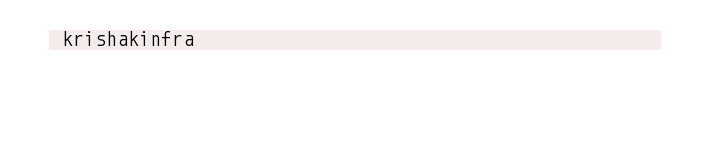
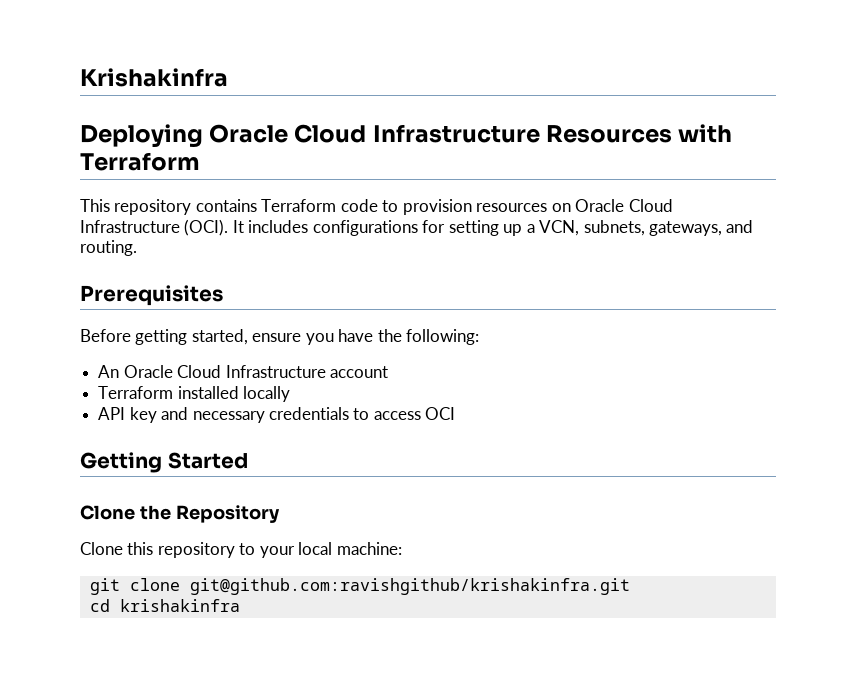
(61, 38) none -> [80,68,228,87] [80,124,733,148] [80,152,200,171] [80,199,673,215] [80,219,754,236] [80,240,137,256] [80,285,223,306] [80,329,480,345] [98,365,388,378] [98,386,291,402] [98,407,456,423] [80,452,248,473] [80,505,280,523] [80,542,402,558] [89,578,630,595] [89,599,110,612] Krishakinfra // Deploying Oracle Cloud Infrastructure Resources with Terraform // This repository contains Terraform code to provision resources on Oracle Cloud Infrastructure (OCI). It includes configurations for setting up a VCN, subnets, gateways, and routing. // Prerequisites // Before getting started, ensure you have the following: // An Oracle Cloud Infrastructure account // Terraform installed locally // API key and necessary credentials to access OCI // Getting Started // Clone the Repository // Clone this repository to your local machine: // git clone git@github.com:ravishgithub/krishakinfra.git // cd

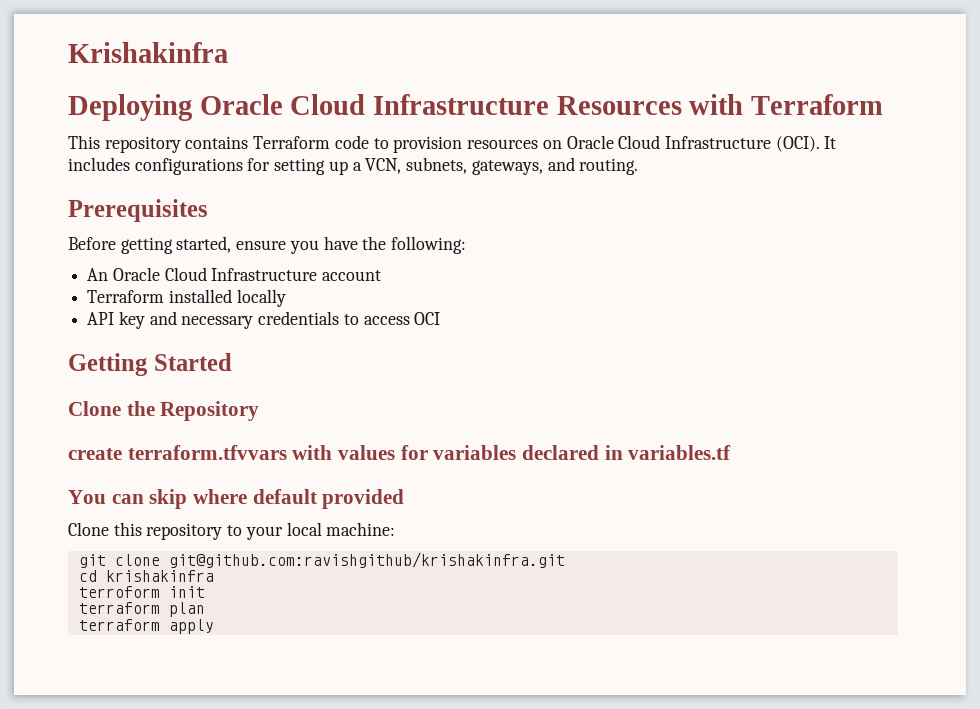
(280, 514) none -> [68,445,732,460] [68,489,405,509] // create terraform.tfvvars with values for variables declared in variables.tf // You can skip where default provided
(240, 605) none -> [78,586,205,598] [78,602,205,617] [78,619,214,634] // terroform init // terraform plan // terraform apply

